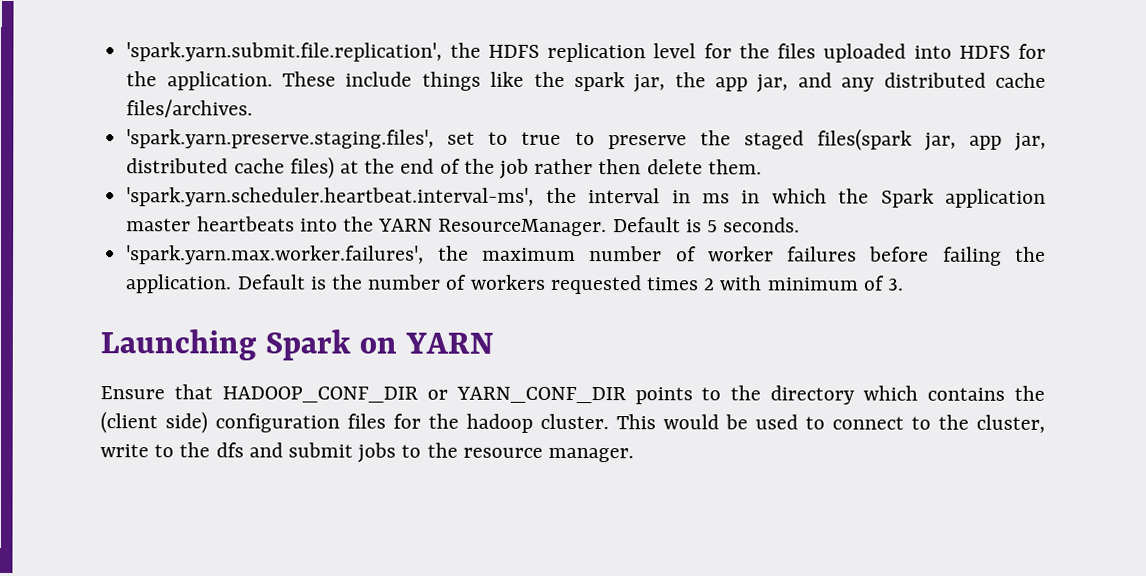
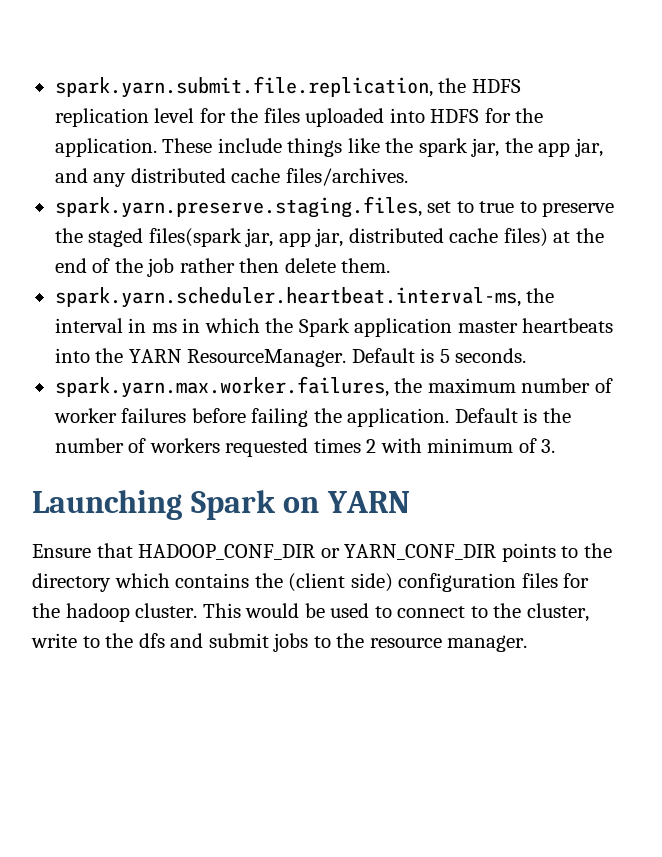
[126,42,443,62] 'spark.yarn.submit.file.replication', -> [54,76,433,98] spark.yarn.submit.file.replication,
[126,129,435,149] 'spark.yarn.preserve.staging.files', -> [54,196,422,218] spark.yarn.preserve.staging.files,
[126,187,535,207] 'spark.yarn.scheduler.heartbeat.interval-ms', -> [54,287,521,308] spark.yarn.scheduler.heartbeat.interval-ms,
[126,245,425,265] 'spark.yarn.max.worker.failures', -> [54,376,389,398] spark.yarn.max.worker.failures,

